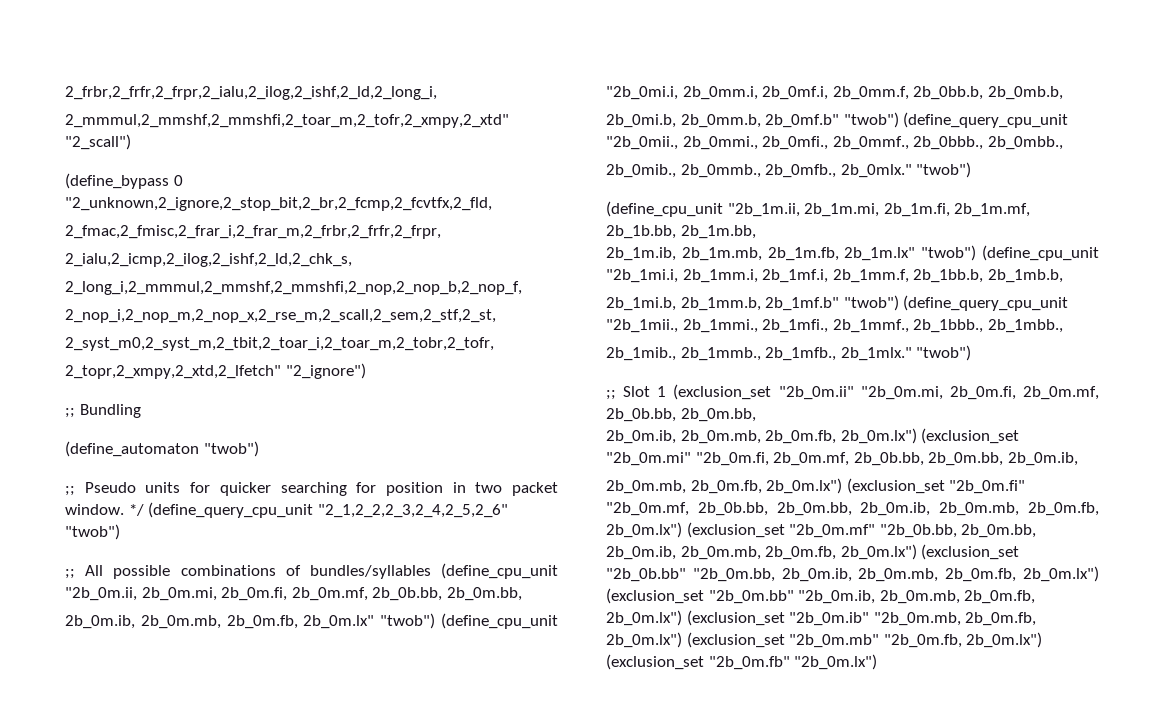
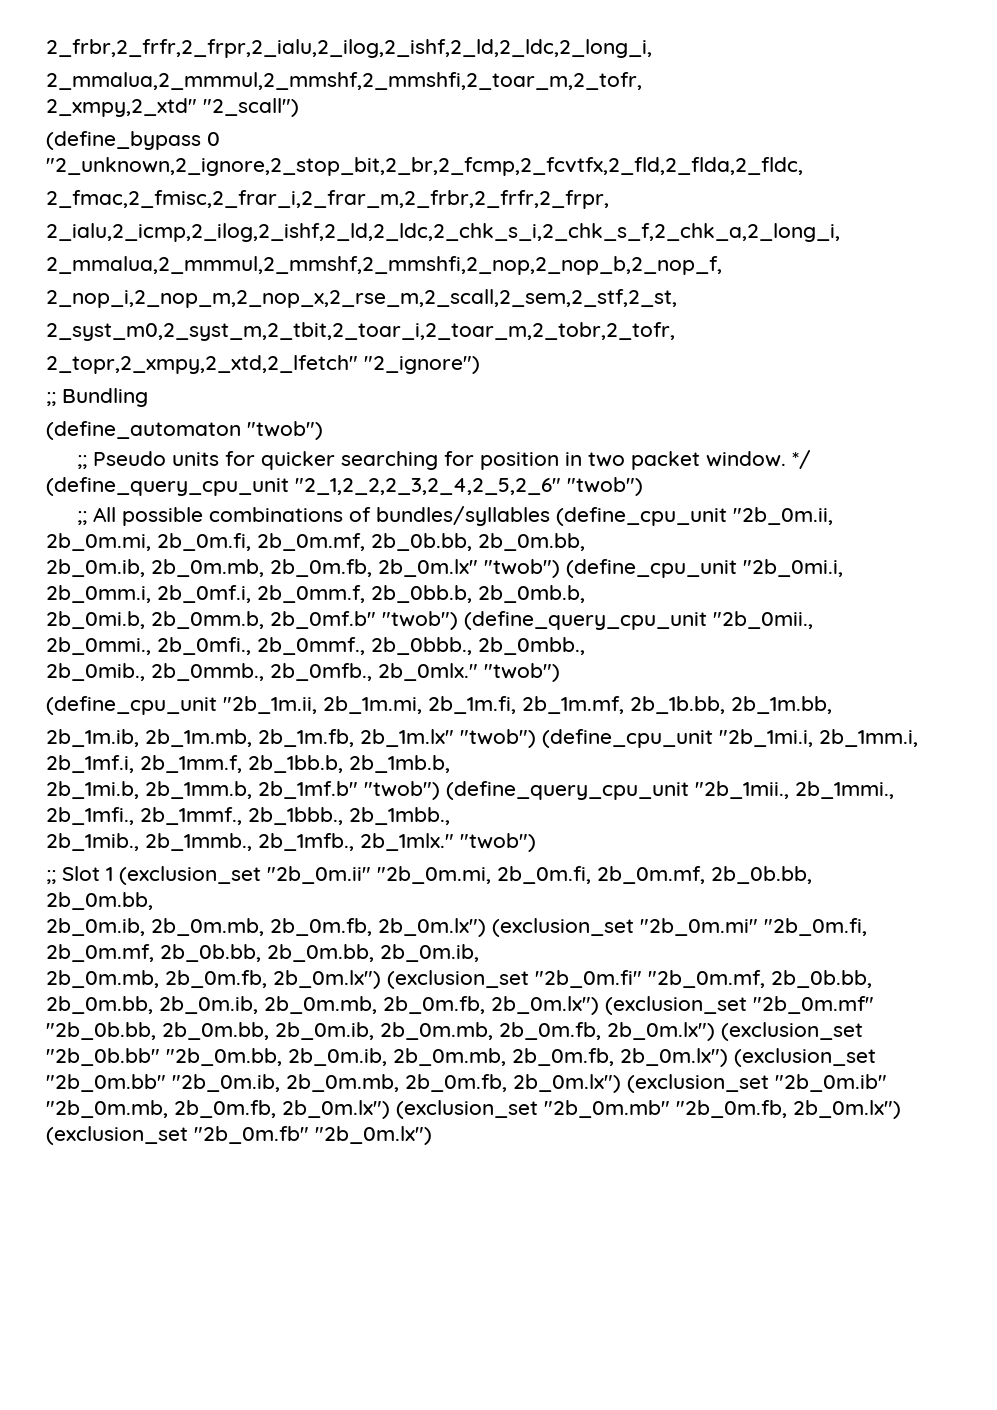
[65,86,437,100] [65,114,509,128] 2_frbr,2_frfr,2_frpr,2_ialu,2_ilog,2_ishf,2_ld,2_long_i, // 2_mmmul,2_mmshf,2_mmshfi,2_toar_m,2_tofr,2_xmpy,2_xtd" -> [46,39,652,58] [46,72,642,90] [46,98,197,117] 2_frbr,2_frfr,2_frpr,2_ialu,2_ilog,2_ishf,2_ld,2_ldc,2_long_i, // 2_mmalua,2_mmmul,2_mmshf,2_mmshfi,2_toar_m,2_tofr, // 2_xmpy,2_xtd"
[65,197,492,211] "2_unknown,2_ignore,2_stop_bit,2_br,2_fcmp,2_fcvtfx,2_fld, -> [46,157,803,176] "2_unknown,2_ignore,2_stop_bit,2_br,2_fcmp,2_fcvtfx,2_fld,2_flda,2_fldc,
[65,253,352,267] [65,281,522,295] 2_ialu,2_icmp,2_ilog,2_ishf,2_ld,2_chk_s, // 2_long_i,2_mmmul,2_mmshf,2_mmshfi,2_nop,2_nop_b,2_nop_f, -> [46,223,840,242] [46,256,722,275] 2_ialu,2_icmp,2_ilog,2_ishf,2_ld,2_ldc,2_chk_s_i,2_chk_s_f,2_chk_a,2_long_i, // 2_mmalua,2_mmmul,2_mmshf,2_mmshfi,2_nop,2_nop_b,2_nop_f,

